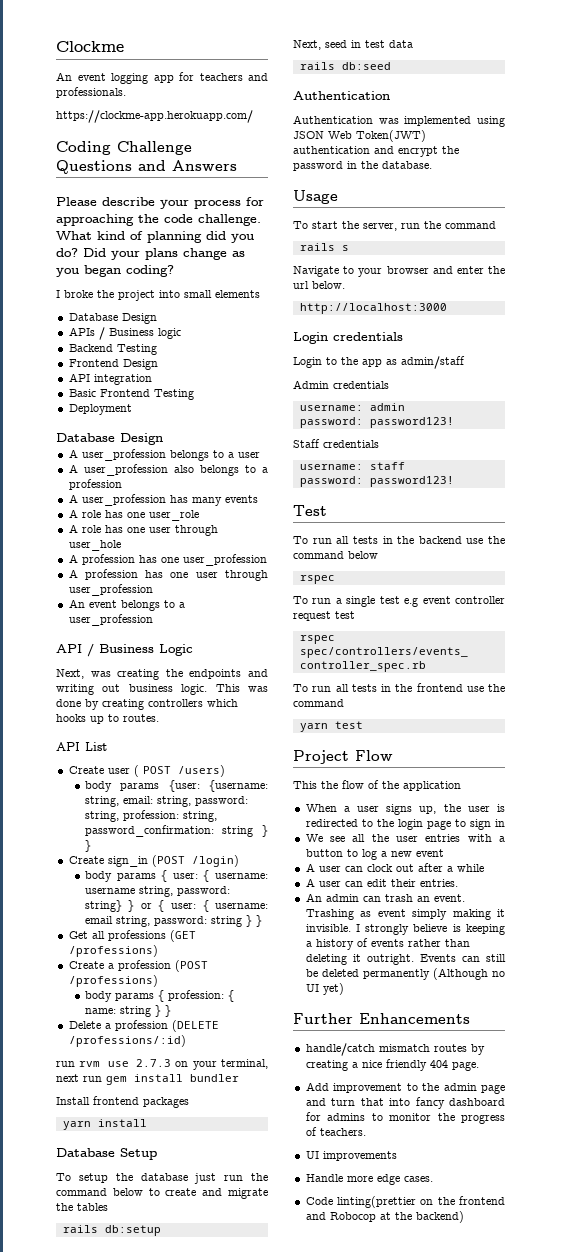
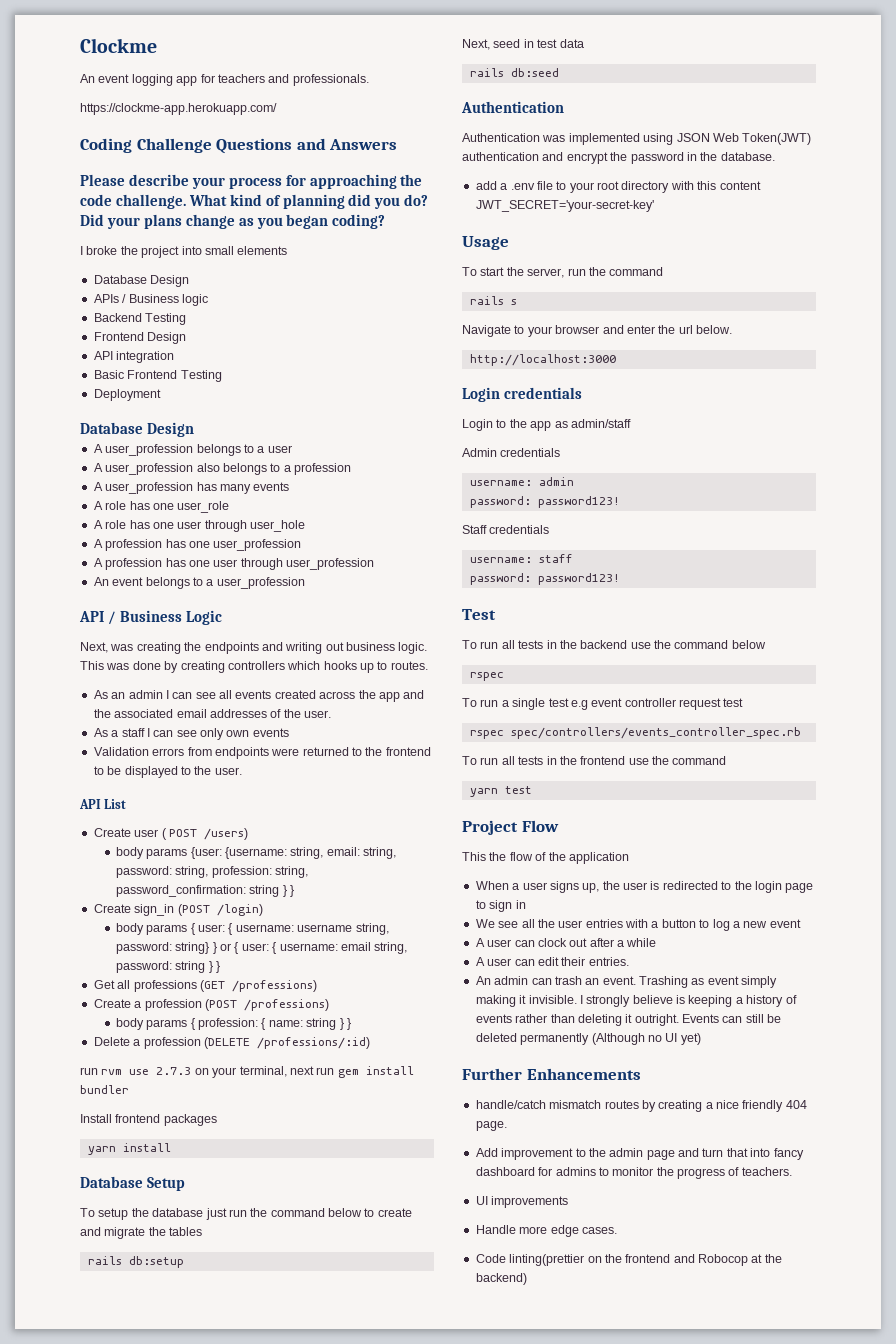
(159, 718) none -> [93,690,425,702] [93,709,331,718] [93,728,289,740] [93,747,431,759] [93,766,242,778] // As an admin I can see all events created across the app and the associated email addresses of the user. // As a staff I can see only own events // Validation errors from endpoints were returned to the frontend to be displayed to the user.
(432, 165) none -> [475,181,761,193] [475,200,654,212] // add a .env file to your root directory with this content JWT_SECRET='your-secret-key'

